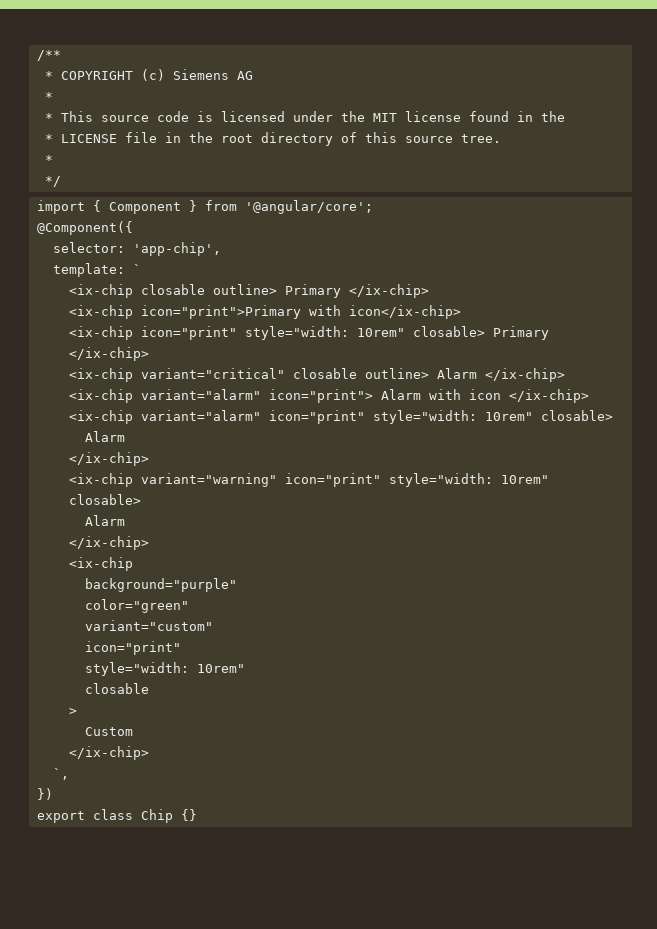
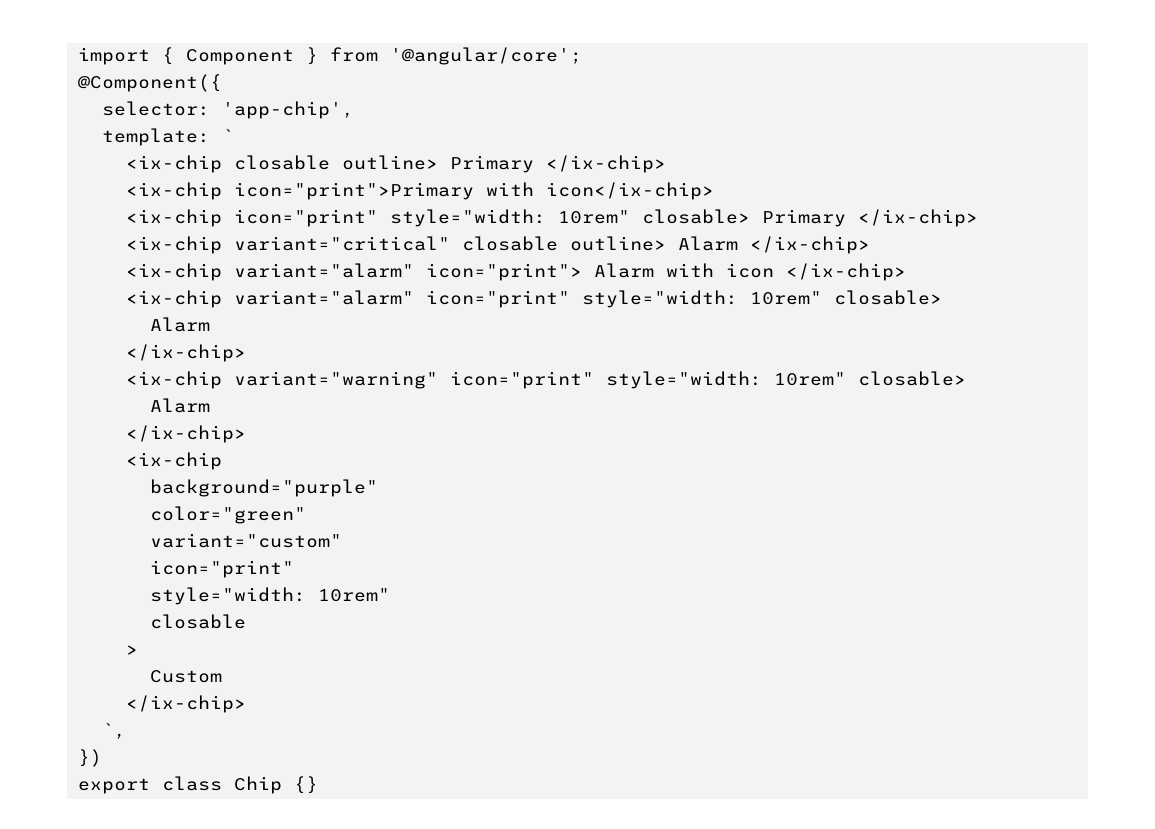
[36,50,61,61] [44,69,253,81] [44,92,53,101] [44,111,565,122] [44,132,501,146] [44,155,53,164] [44,176,61,187] /** // * COPYRIGHT (c) Siemens AG // * // * This source code is licensed under the MIT license found in the // * LICENSE file in the root directory of this source tree. // * // */ // -> (78, 56) none

